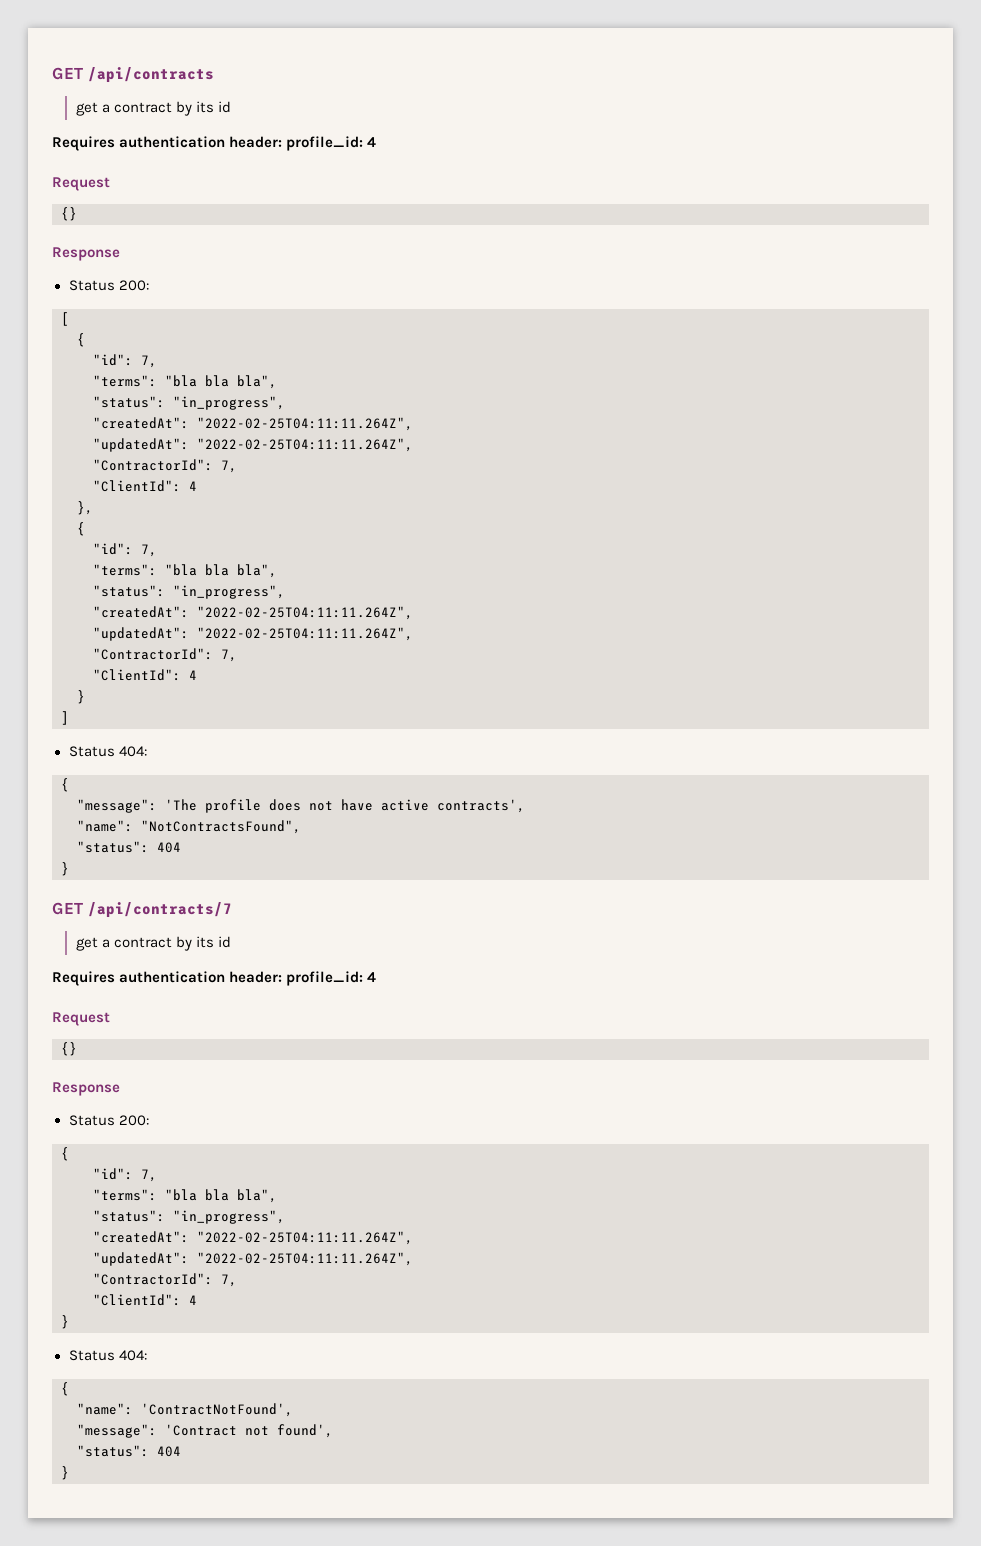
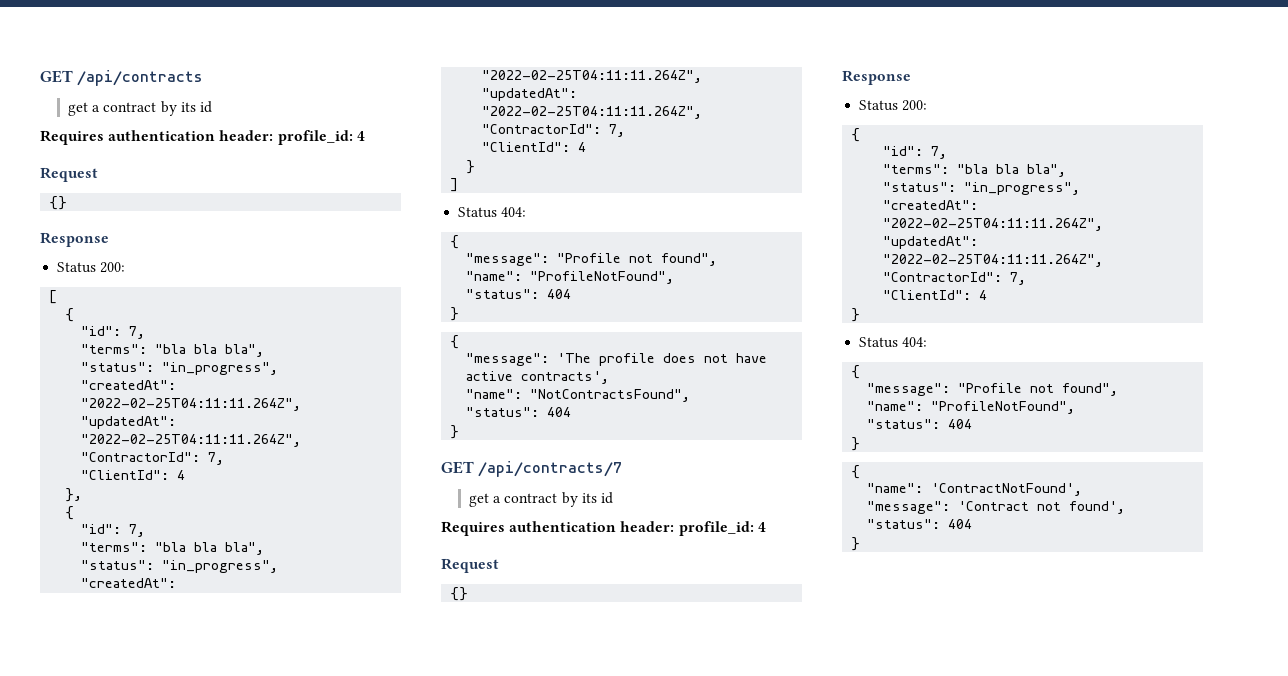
(69, 785) none -> [466,253,718,266] [466,271,675,284] [466,289,572,299] [450,307,460,321] [450,335,460,349] // "message": "Profile not found", // "name": "ProfileNotFound", // "status": 404 // } // {
(69, 1389) none -> [867,383,1119,396] [867,401,1076,414] [867,419,973,429] [851,437,861,451] [851,465,861,479] // "message": "Profile not found", // "name": "ProfileNotFound", // "status": 404 // } // {

